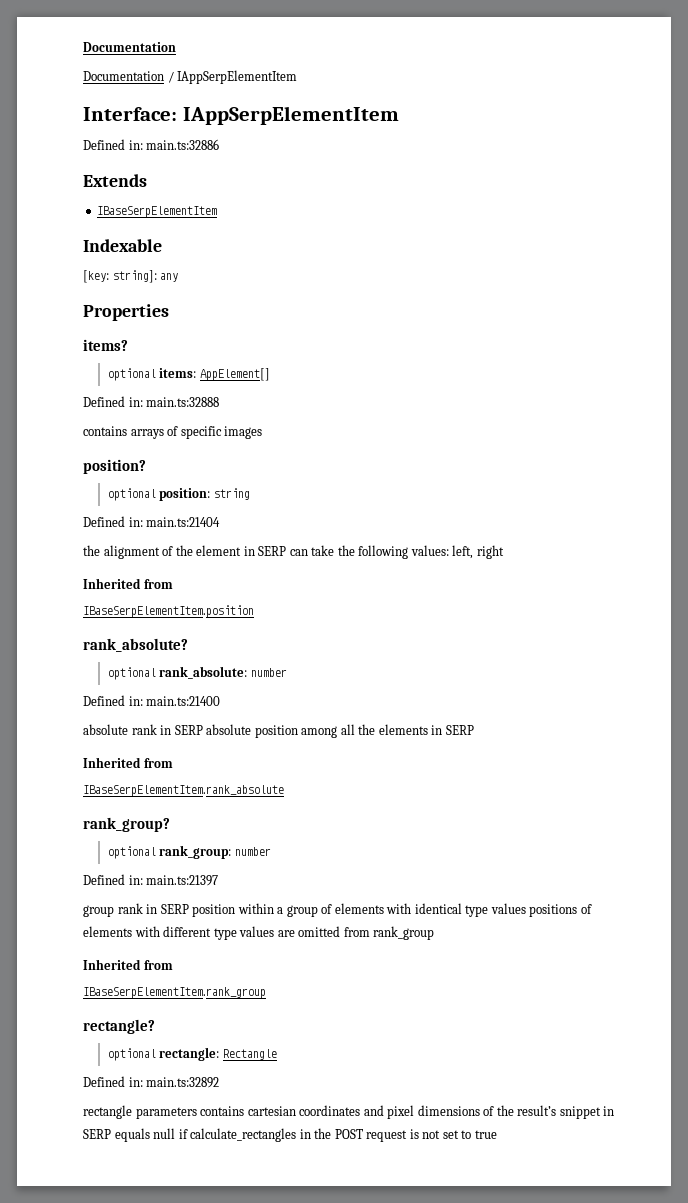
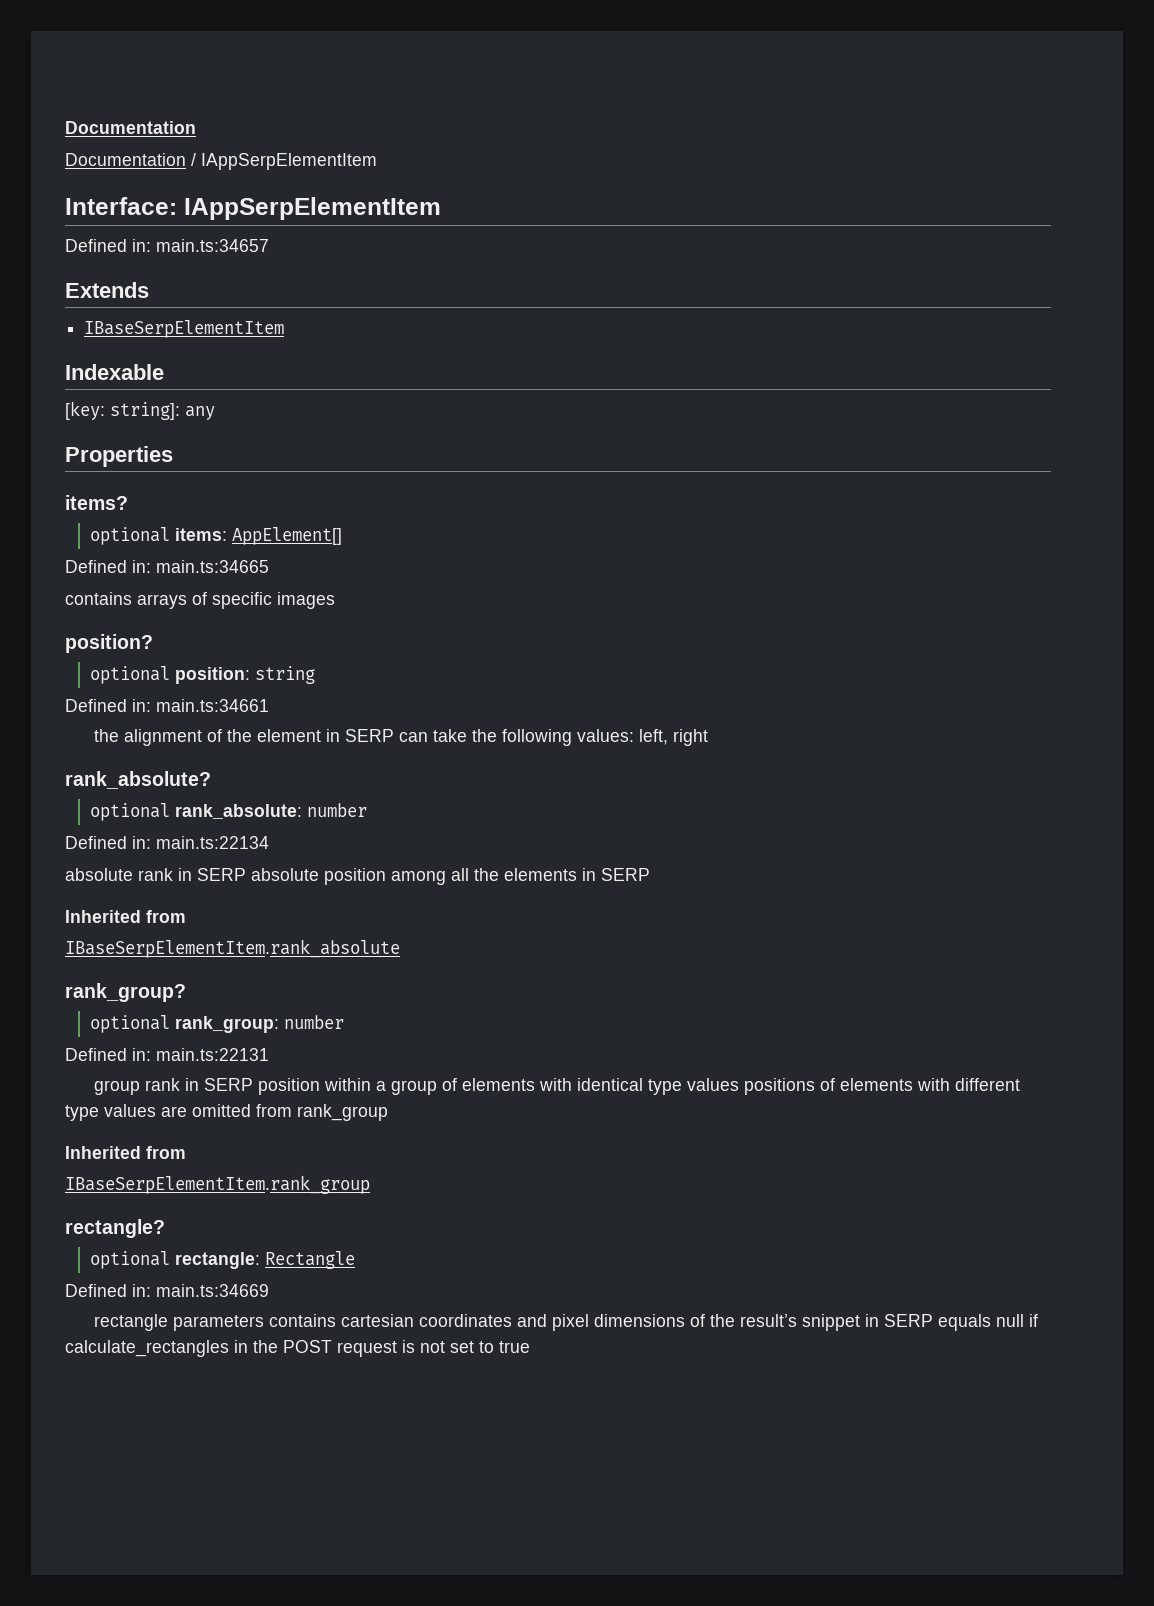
[146,139,220,150] main.ts:32886 -> [156,239,269,252] main.ts:34657
[146,397,220,407] main.ts:32888 -> [156,560,269,573] main.ts:34665
[146,517,221,527] main.ts:21404 -> [156,699,269,712] main.ts:34661
[83,578,173,589] [83,605,254,618] // Inherited from // IBaseSerpElementItem.position -> (708, 737) none
[146,696,221,706] main.ts:21400 -> [156,836,269,849] main.ts:22134
[146,875,219,886] main.ts:21397 -> [156,1048,269,1061] main.ts:22131
[146,1077,220,1088] main.ts:32892 -> [156,1284,269,1297] main.ts:34669

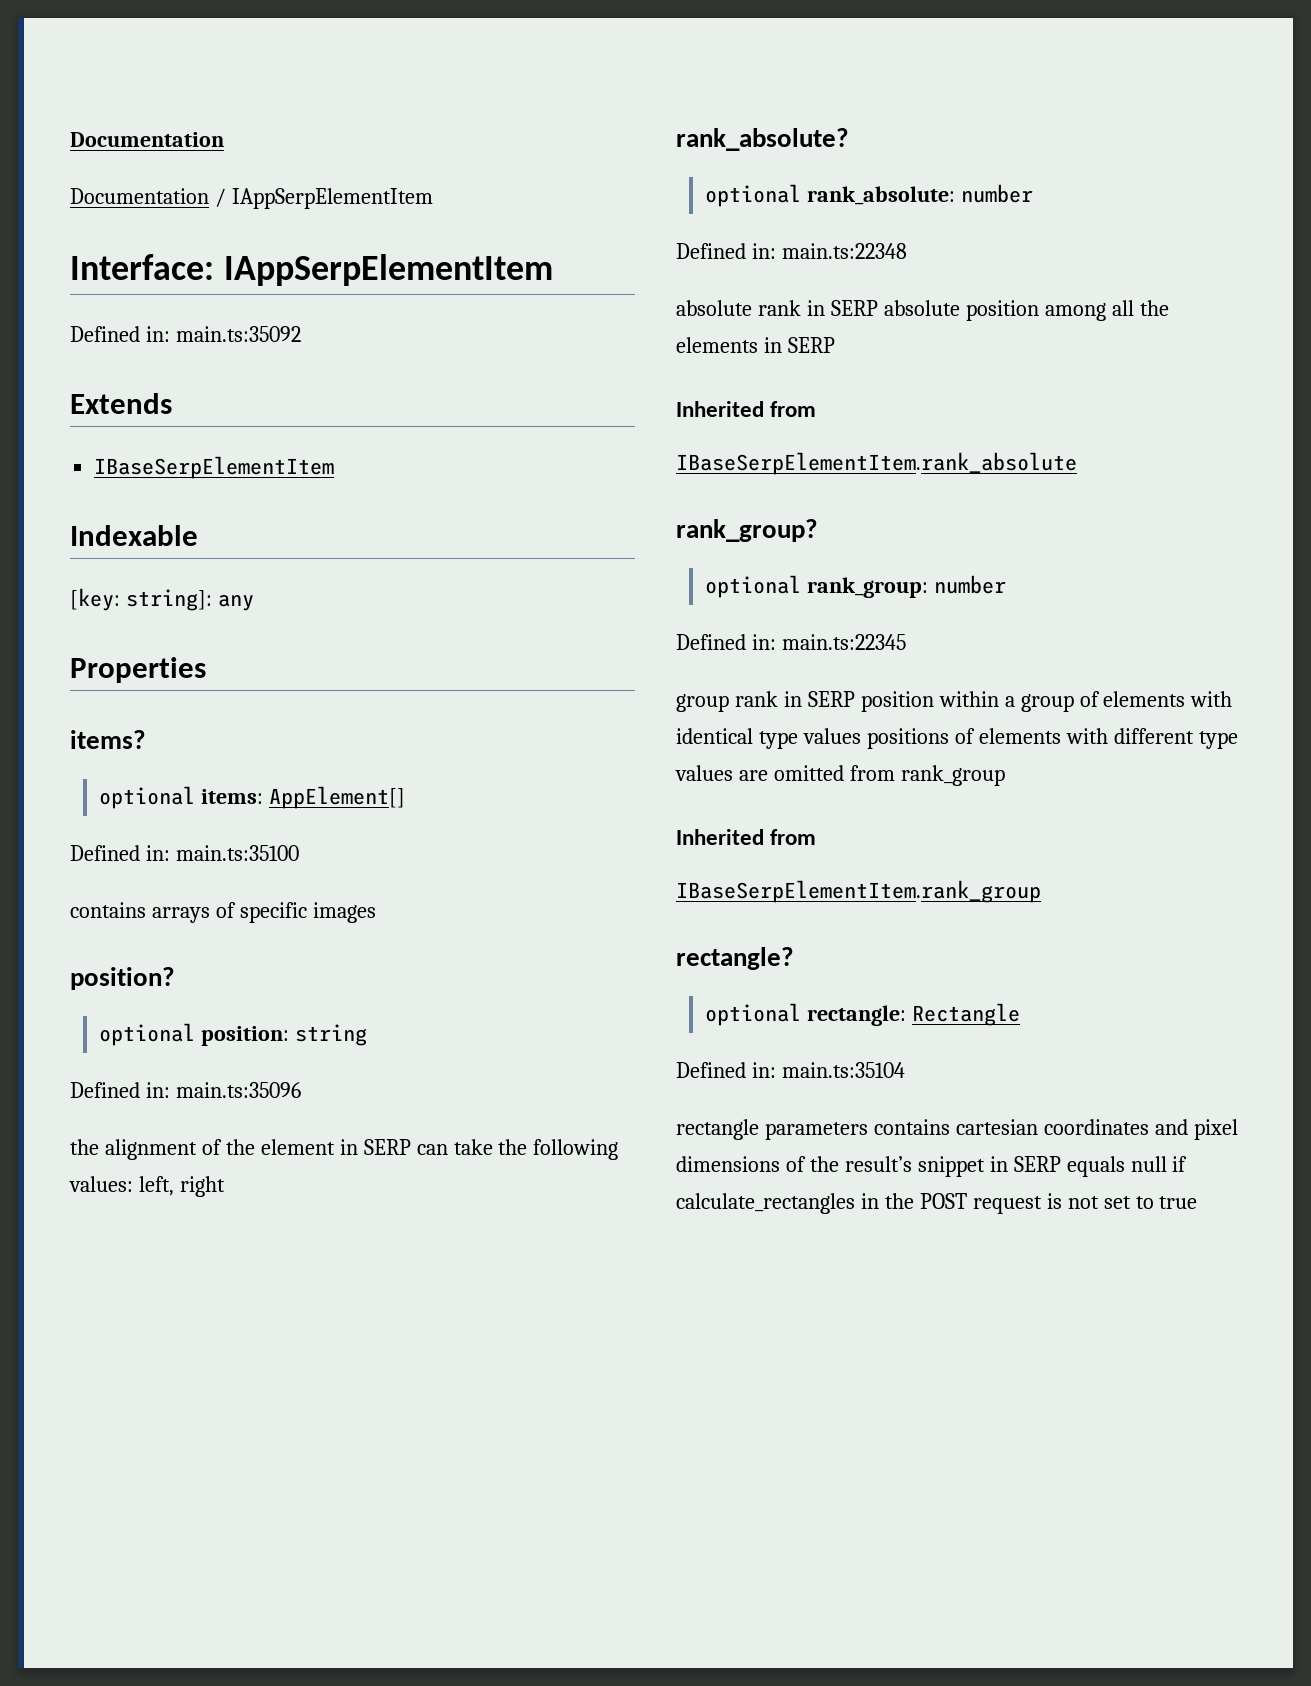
[156,239,269,252] main.ts:34657 -> [175,326,301,342] main.ts:35092
[156,560,269,573] main.ts:34665 -> [175,845,299,861] main.ts:35100
[156,699,269,712] main.ts:34661 -> [175,1082,301,1098] main.ts:35096
[156,836,269,849] main.ts:22134 -> [781,243,907,259] main.ts:22348
[156,1048,269,1061] main.ts:22131 -> [781,634,906,650] main.ts:22345
[156,1284,269,1297] main.ts:34669 -> [781,1062,905,1078] main.ts:35104

